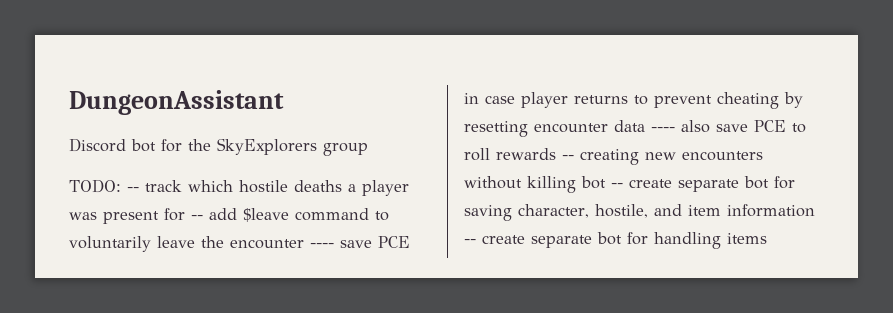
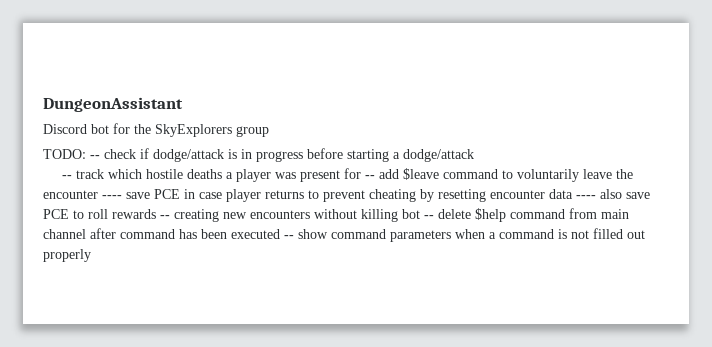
(139, 189) none -> [104,148,474,162] [61,175,72,179] check if dodge/attack is in progress before starting a dodge/attack // --
[629,176,795,192] [464,204,815,221] [464,232,767,249] create separate bot for saving character, hostile, and item information -- create separate bot for handling items -> [438,208,629,222] [43,228,645,242] [43,249,91,262] delete $help command from main channel after command has been executed -- show command parameters when a command is not filled out properly

